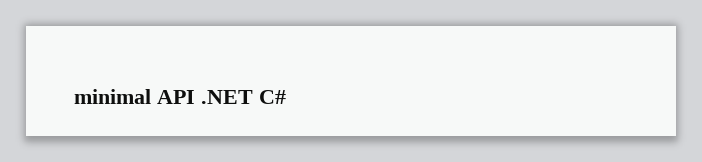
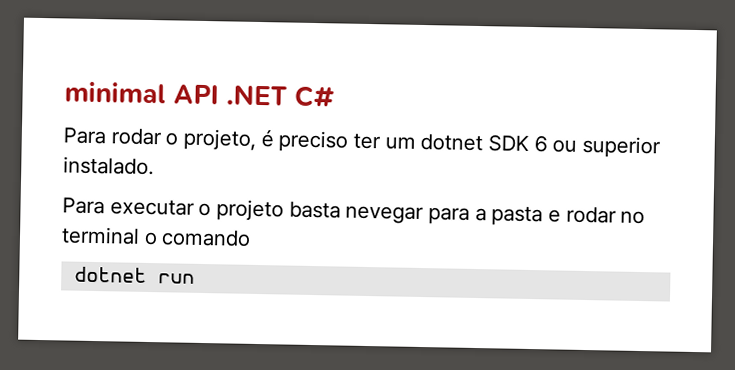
(286, 97) none -> [63,127,662,159] [63,156,154,176] [62,197,646,227] [61,226,252,247] [73,266,195,284] // Para rodar o projeto, é preciso ter um dotnet SDK 6 ou superior instalado. // Para executar o projeto basta nevegar para a pasta e rodar no terminal o comando // dotnet run

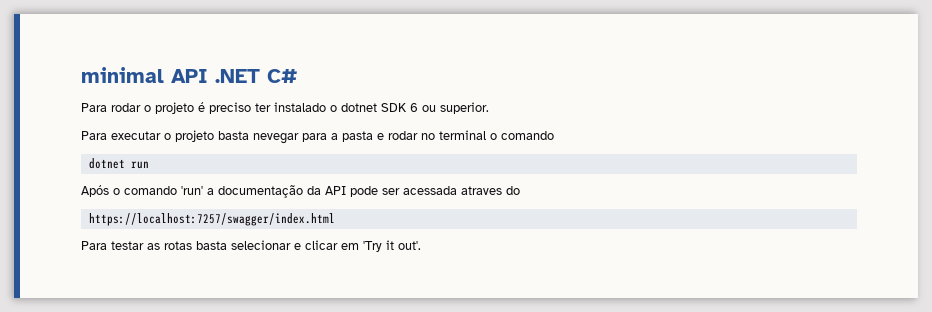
[183,128,257,151] projeto, -> [155,102,194,114] projeto
[384,136,416,150] um -> [274,102,337,112] instalado o
[582,135,662,159] [63,156,154,176] superior instalado. -> [440,102,489,114] superior.
(195, 278) none -> [81,185,520,198] [88,213,335,226] [81,240,421,252] // Após o comando 'run' a documentação da API pode ser acessada atraves do // https://localhost:7257/swagger/index.html // Para testar as rotas basta selecionar e clicar em 'Try it out'.

